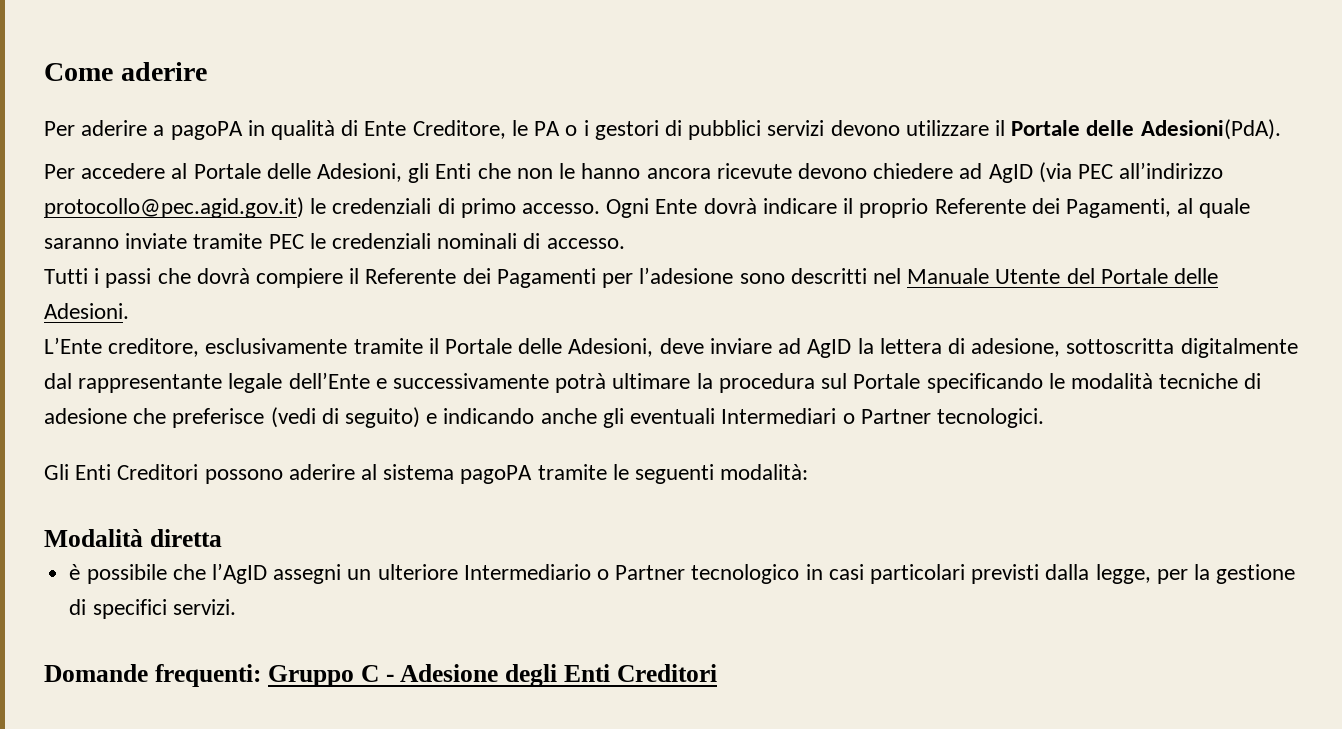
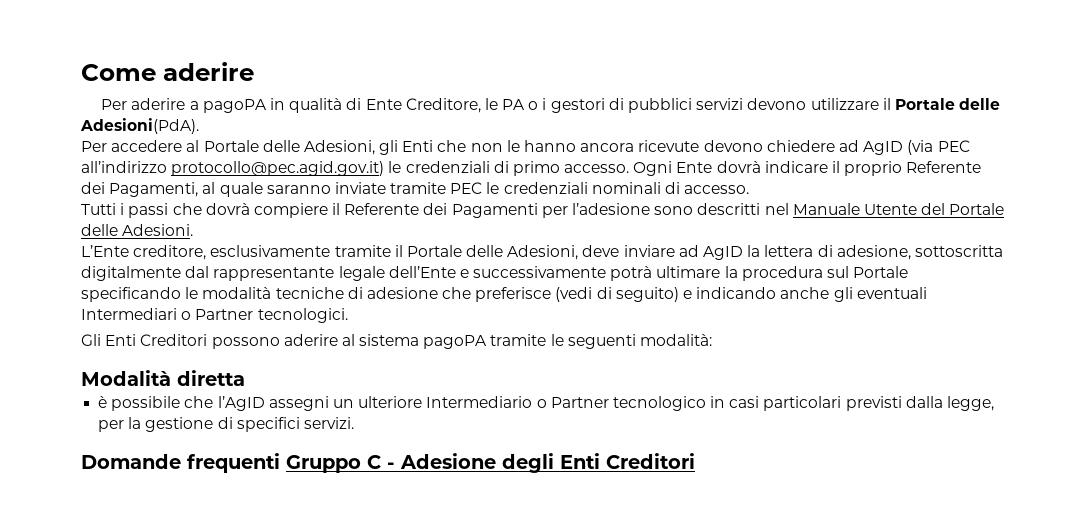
[154,664,261,687] frequenti: -> [187,453,280,473] frequenti

